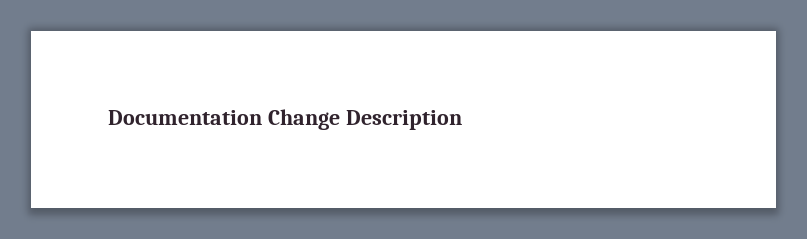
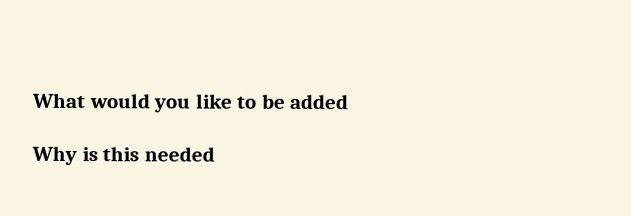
[108,109,462,130] Documentation Change Description -> [31,92,350,113] [31,145,215,166] What would you like to be added // Why is this needed

